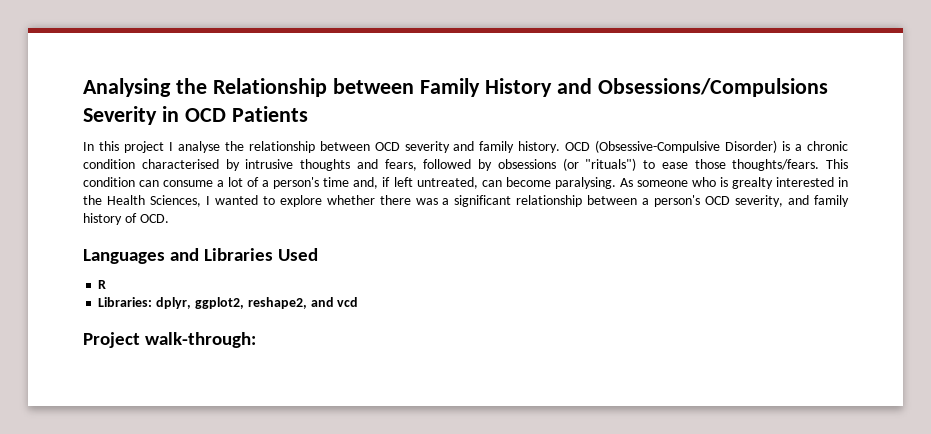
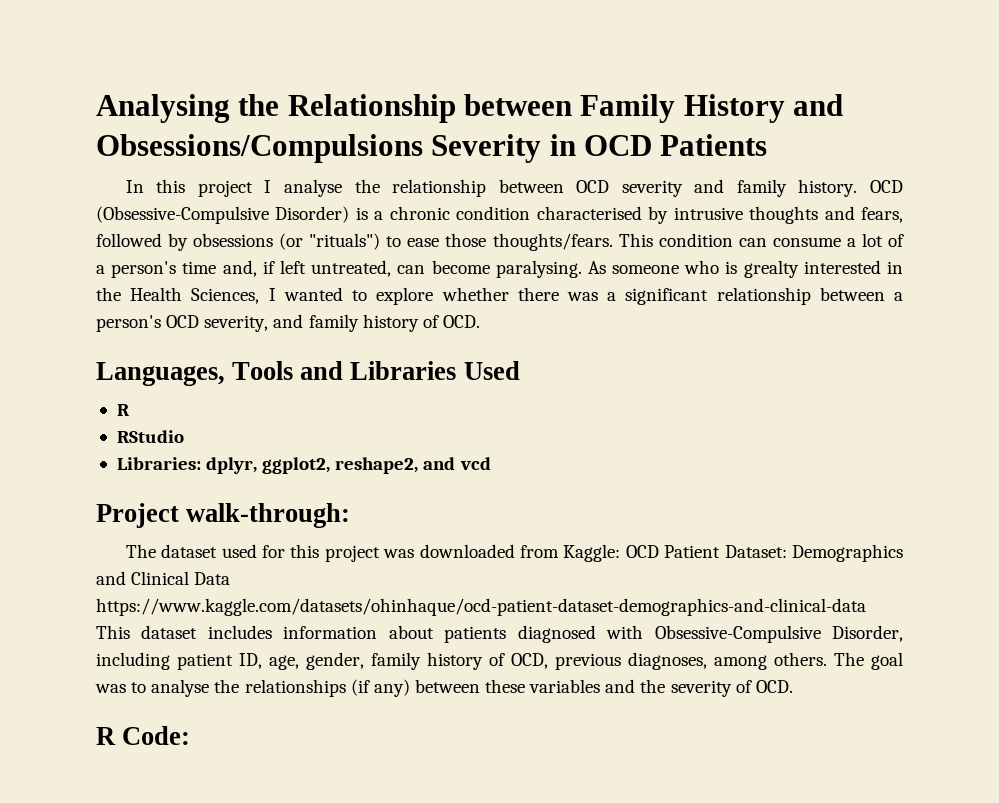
[83,249,165,264] Languages -> [96,361,294,386] Languages, Tools
(107, 284) none -> [116,430,184,443] // RStudio
(257, 340) none -> [125,544,904,562] [96,571,231,585] [96,598,866,616] [96,625,904,643] [96,652,903,670] [95,679,793,697] [96,726,191,745] // The dataset used for this project was downloaded from Kaggle: OCD Patient Dataset: Demographics and Clinical Data https://www.kaggle.com/datasets/ohinhaque/ocd-patient-dataset-demographics-and-clinical-data This dataset includes information about patients diagnosed with Obsessive-Compulsive Disorder, including patient ID, age, gender, family history of OCD, previous diagnoses, among others. The goal was to analyse the relationships (if any) between these variables and the severity of OCD. // R Code:

